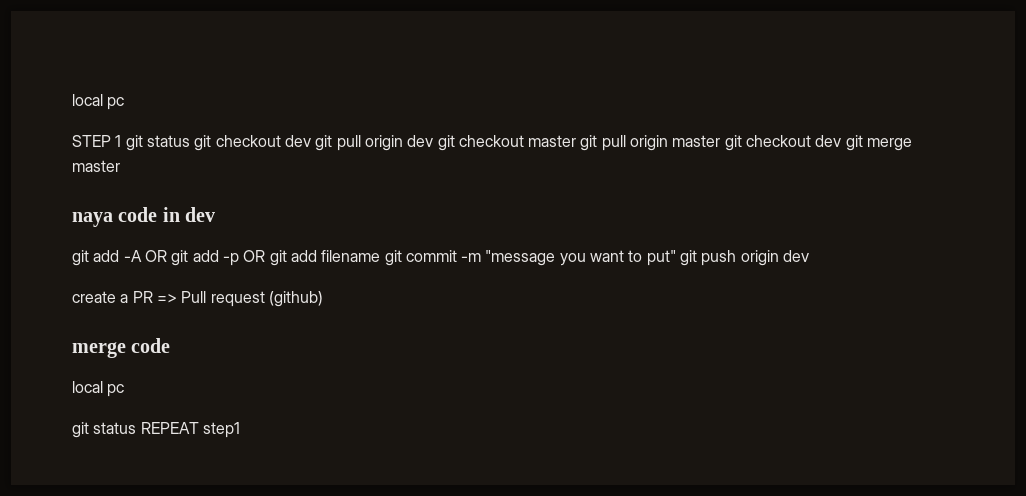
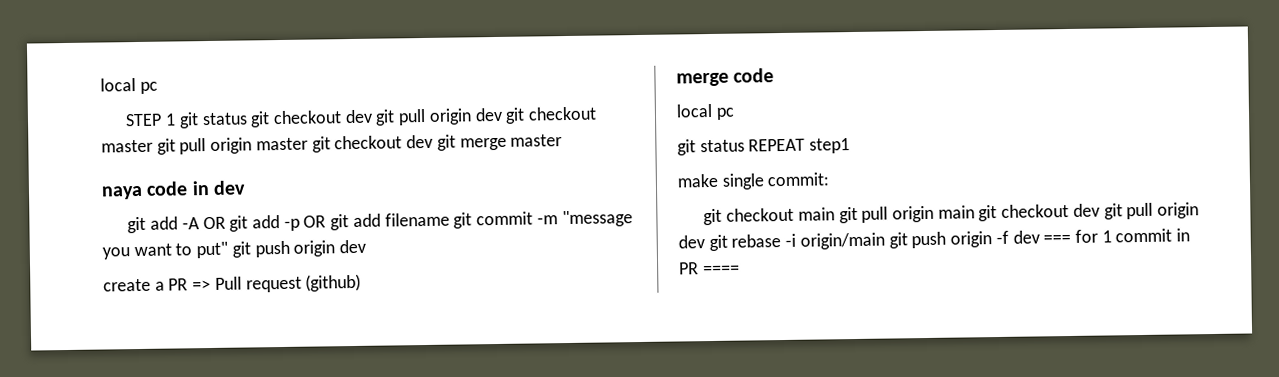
(240, 430) none -> [677,172,830,190] [703,202,1200,226] [678,228,1191,252] [679,262,740,275] // make single commit: // git checkout main git pull origin main git checkout dev git pull origin dev git rebase -i origin/main git push origin -f dev === for 1 commit in PR ====

